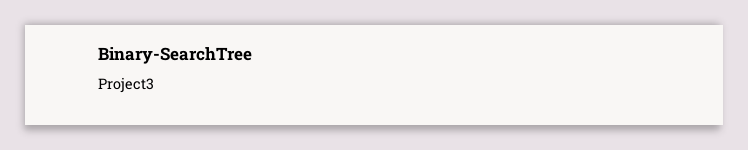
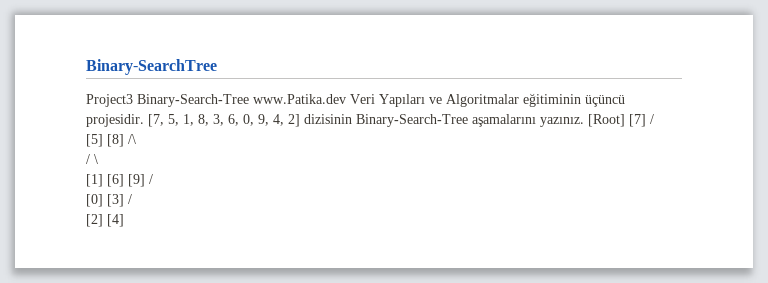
(154, 85) none -> [137,93,625,107] [86,114,654,127] [86,134,136,147] [86,154,98,164] [86,174,153,187] [86,194,132,207] [86,214,124,227] Binary-Search-Tree www.Patika.dev Veri Yapıları ve Algoritmalar eğitiminin üçüncü projesidir. [7, 5, 1, 8, 3, 6, 0, 9, 4, 2] dizisinin Binary-Search-Tree aşamalarını yazınız. [Root] [7] / // [5] [8] /\ // / \ // [1] [6] [9] / // [0] [3] / // [2] [4]

